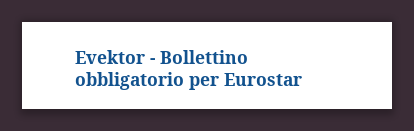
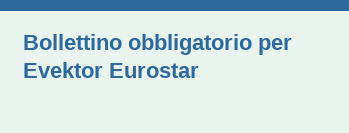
[75,50,155,64] Evektor - -> (23, 42) none
(219, 83) none -> [23,62,103,78] Evektor

